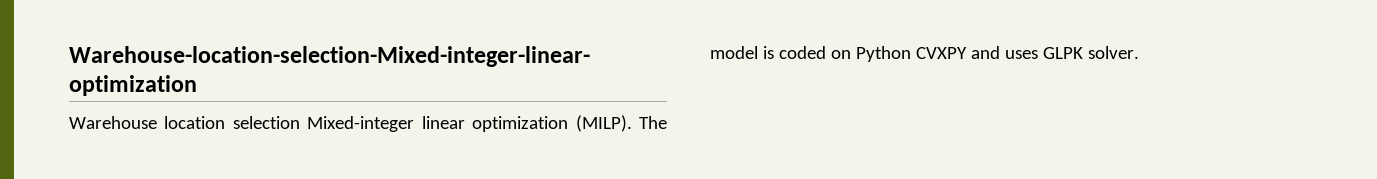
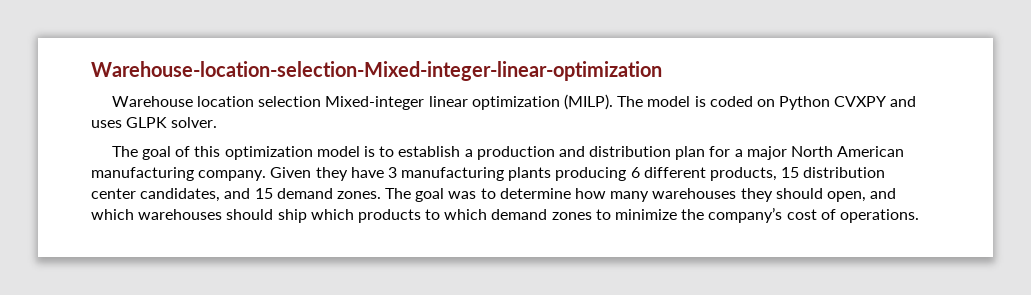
(1139, 52) none -> [111,146,905,160] [91,167,886,181] [91,188,897,202] [91,207,919,223] // The goal of this optimization model is to establish a production and distribution plan for a major North American manufacturing company. Given they have 3 manufacturing plants producing 6 different products, 15 distribution center candidates, and 15 demand zones. The goal was to determine how many warehouses they should open, and which warehouses should ship which products to which demand zones to minimize the company’s cost of operations.

